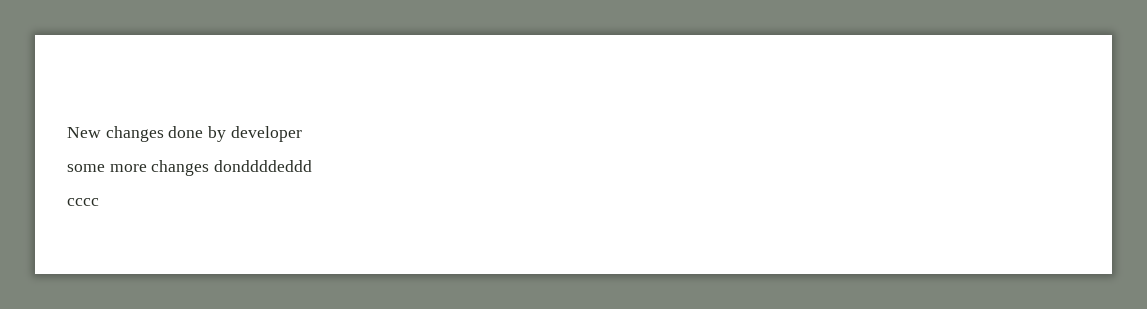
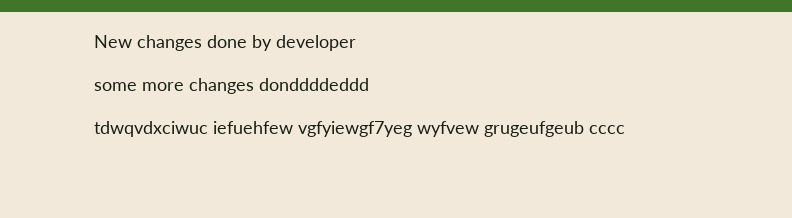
(313, 166) none -> [94,121,584,137] tdwqvdxciwuc iefuehfew vgfyiewgf7yeg wyfvew grugeufgeub

